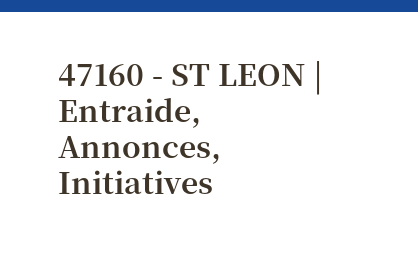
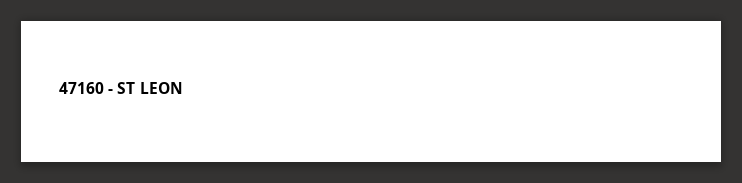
[313,61,324,95] [58,98,201,128] [58,136,221,164] [58,170,213,194] | Entraide, Annonces, Initiatives -> (183, 88) none

